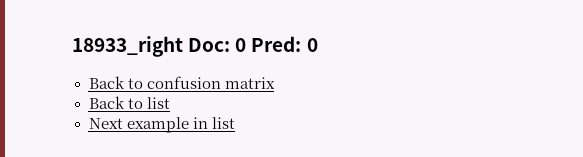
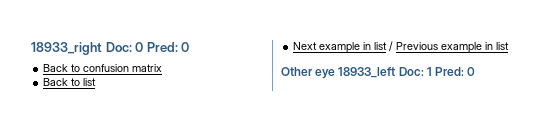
(235, 123) none -> [389,41,510,53] [281,67,476,79] / Previous example in list // Other eye 18933_left Doc: 1 Pred: 0

